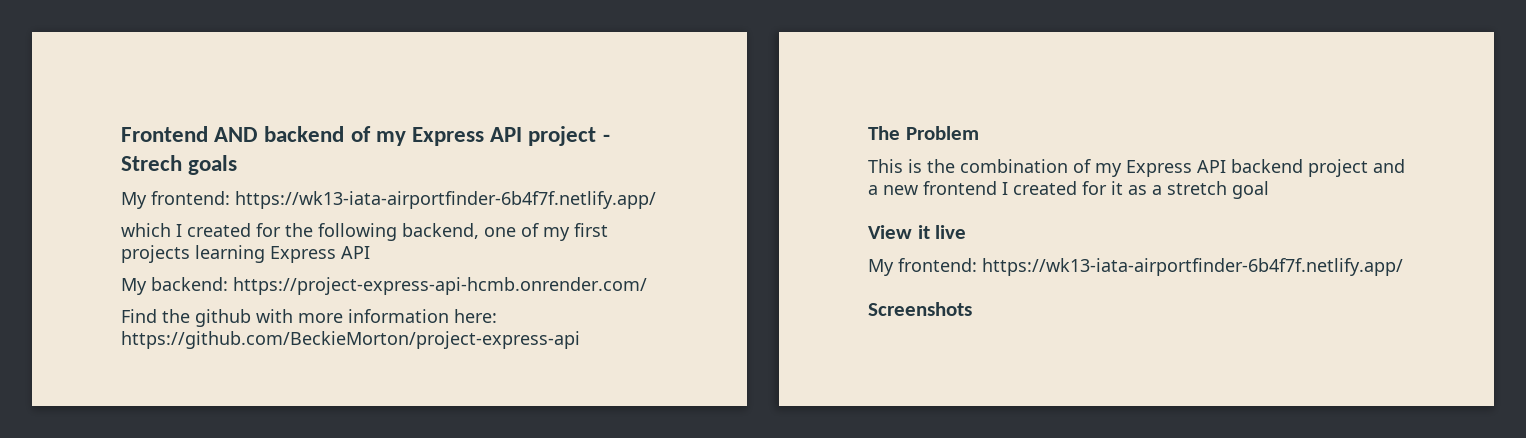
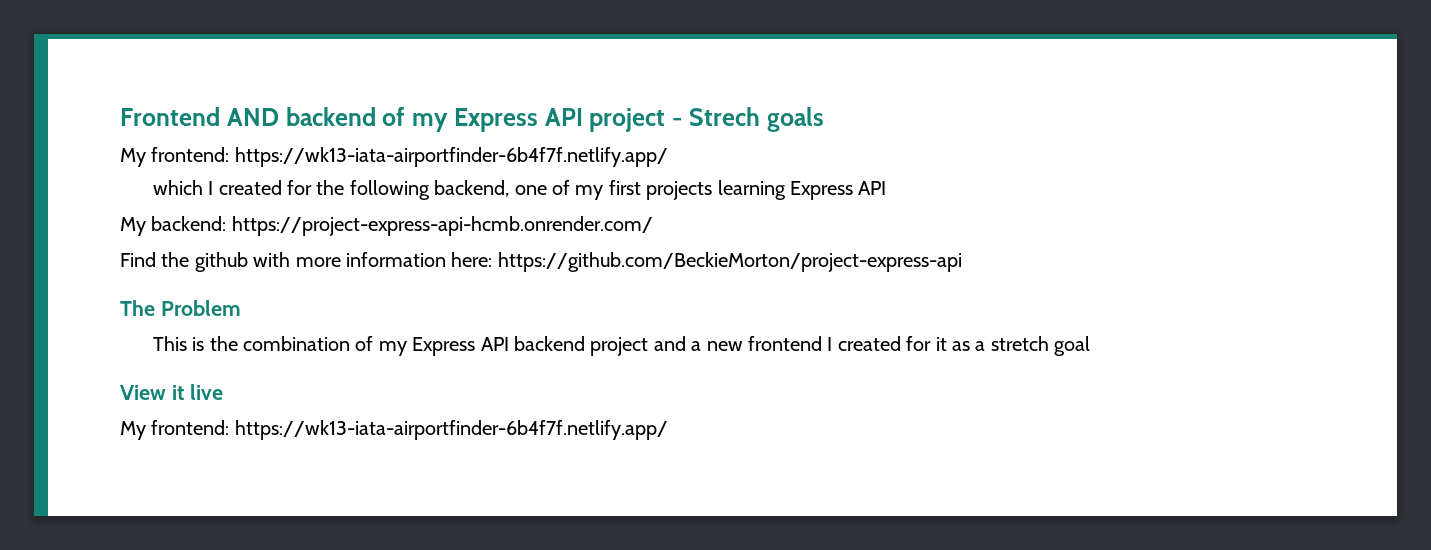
[868,302,972,316] // Screenshots -> (668, 430) none

